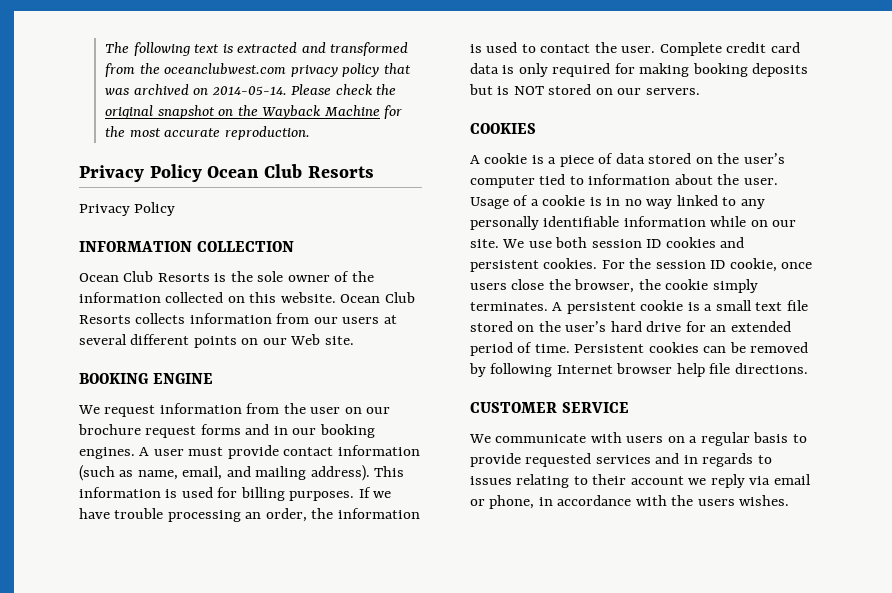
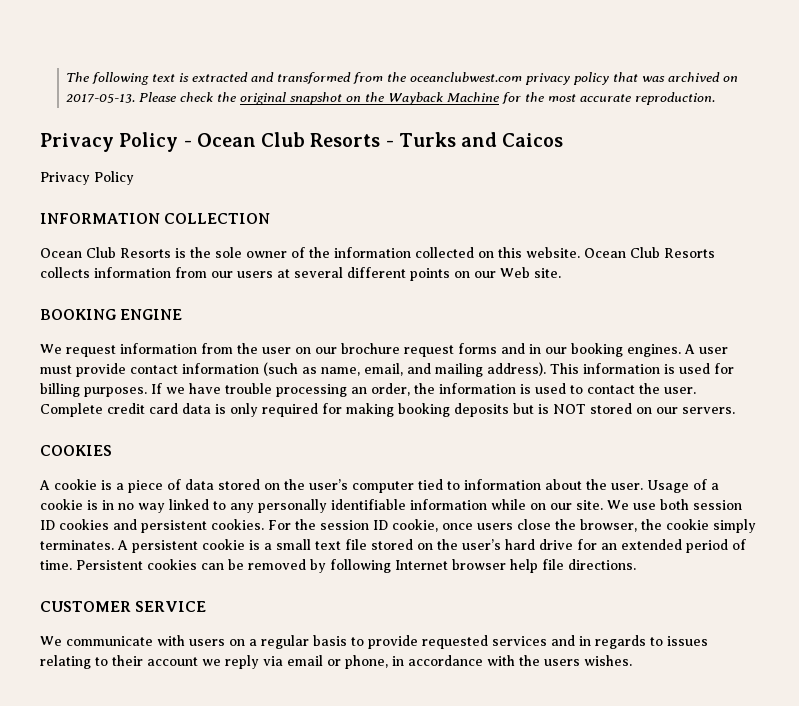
[211,86,287,96] 2014-05-14. -> [66,94,136,103] 2017-05-13.
[207,164,374,178] Ocean Club Resorts -> [183,132,564,147] - Ocean Club Resorts - Turks and Caicos

